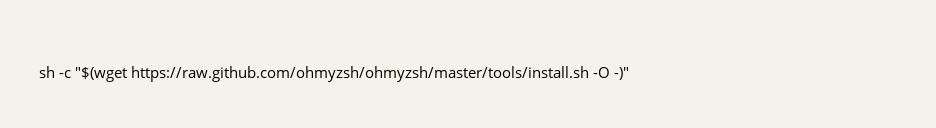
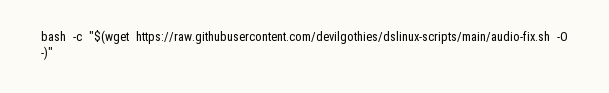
[39,66,55,78] sh -> [41,31,66,41] bash
[131,66,590,82] https://raw.github.com/ohmyzsh/ohmyzsh/master/tools/install.sh -> [136,31,550,44] https://raw.githubusercontent.com/devilgothies/dslinux-scripts/main/audio-fix.sh

